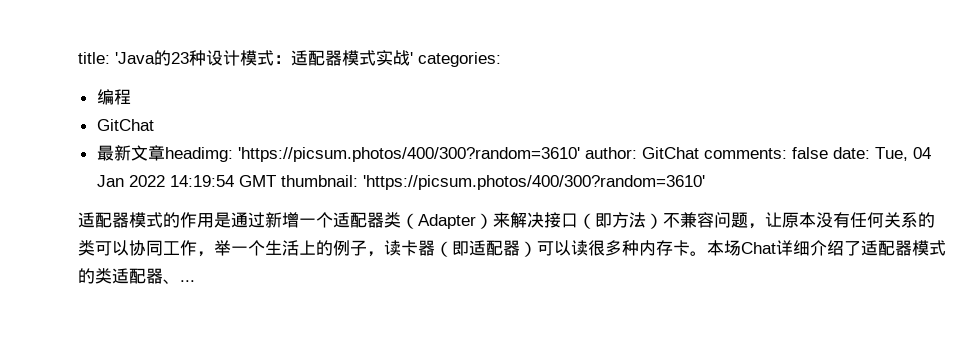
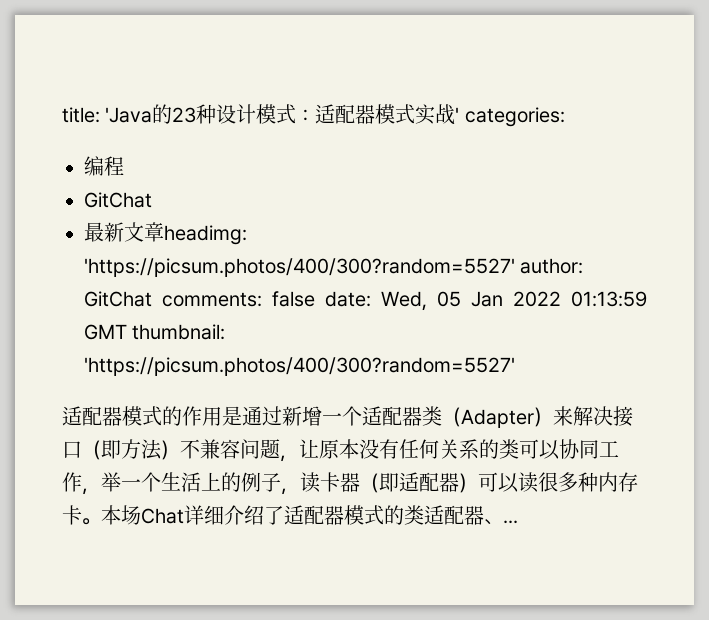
[237,147,580,162] 'https://picsum.photos/400/300?random=3610' -> [84,258,515,277] 'https://picsum.photos/400/300?random=5527'
[874,147,931,161] Tue, 04 -> [381,291,461,311] Wed, 05
[169,175,234,187] 14:19:54 -> [571,291,647,307] 01:13:59
[362,175,705,190] 'https://picsum.photos/400/300?random=3610' -> [84,357,515,376] 'https://picsum.photos/400/300?random=5527'

